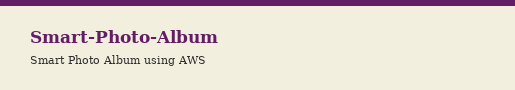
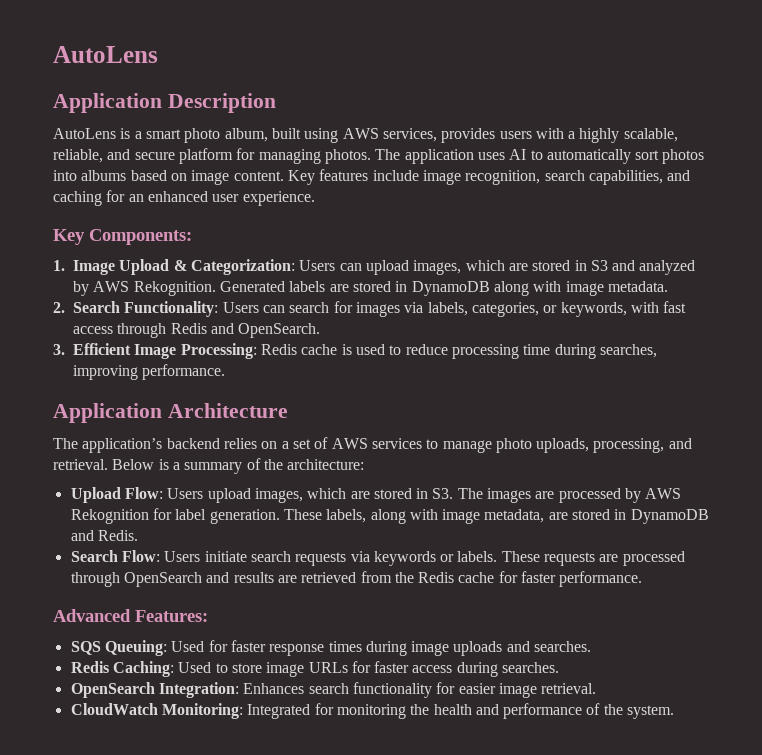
[30,30,218,43] [30,55,206,66] Smart-Photo-Album // Smart Photo Album using AWS -> [53,46,158,63] [53,93,276,113] [53,128,678,143] [53,148,705,164] [53,169,691,185] [53,190,315,206] [53,229,192,245] [53,259,696,275] [73,281,668,296] [53,301,687,317] [73,323,321,338] [53,343,657,359] [73,364,226,380] [53,403,288,423] [53,437,692,453] [53,458,365,474] [70,487,682,503] [70,508,709,524] [70,530,138,541] [70,550,685,566] [70,571,643,587] [53,609,208,622] [70,640,592,656] [70,661,560,677] [70,682,597,698] [70,703,675,719] AutoLens // Application Description // AutoLens is a smart photo album, built using AWS services, provides users with a highly scalable, reliable, and secure platform for managing photos. The application uses AI to automatically sort photos into albums based on image content. Key features include image recognition, search capabilities, and caching for an enhanced user experience. // Key Components: // 1. Image Upload & Categorization: Users can upload images, which are stored in S3 and analyzed by AWS Rekognition. Generated labels are stored in DynamoDB along with image metadata. // 2. Search Functionality: Users can search for images via labels, categories, or keywords, with fast access through Redis and OpenSearch. // 3. Efficient Image Processing: Redis cache is used to reduce processing time during searches, improving performance. // Application Architecture // The application’s backend relies on a set of AWS services to manage photo uploads, processing, and retrieval. Below is a summary of the architecture: // Upload Flow: Users upload images, which are stored in S3. The images are processed by AWS Rekognition for label generation. These labels, along with image metadata, are stored in DynamoDB and Redis. // Search Flow: Users initiate search requests via keywords or labels. These requests are processed through OpenSearch and results are retrieved from the Redis cache for faster performance. // Advanced Features: // SQS Queuing: Used for faster response times during image uploads and searches. // Redis Caching: Used to store image URLs for faster access during searches. // OpenSearch Integration: Enhances search functionality for easier image retrieval. // CloudWatch Monitoring: Integrated for monitoring the health and performance of the system.

